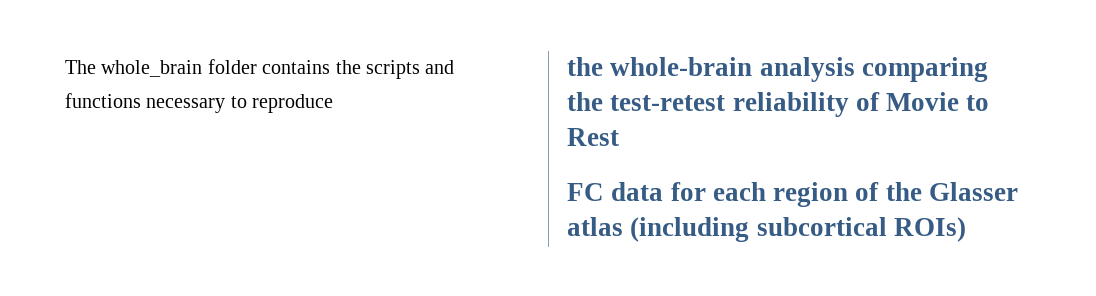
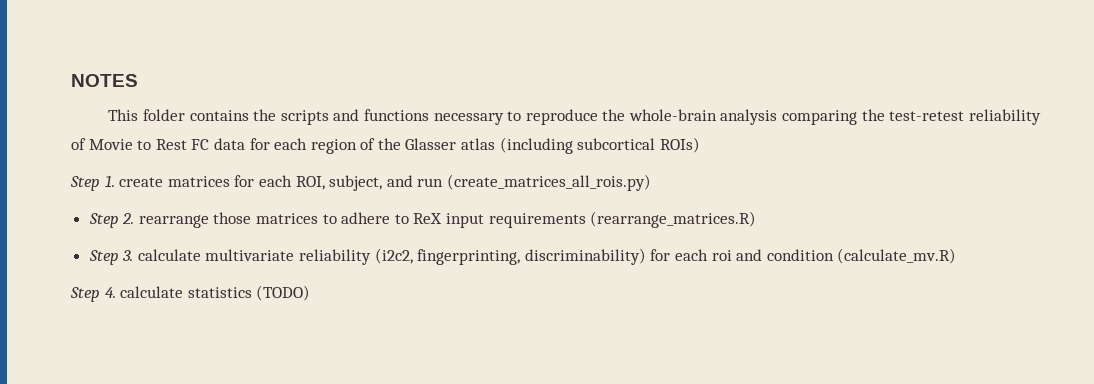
[65,60,203,77] The whole_brain -> [71,74,138,87] [108,109,139,121] NOTES // This
(334, 103) // -> (598, 117) none
(619, 137) // -> (187, 144) none
(966, 229) none -> [70,174,651,191] [88,211,757,228] [88,248,957,265] [70,285,311,302] // Step 1. create matrices for each ROI, subject, and run (create_matrices_all_rois.py) // Step 2. rearrange those matrices to adhere to ReX input requirements (rearrange_matrices.R) // Step 3. calculate multivariate reliability (i2c2, fingerprinting, discriminability) for each roi and condition (calculate_mv.R) // Step 4. calculate statistics (TODO)

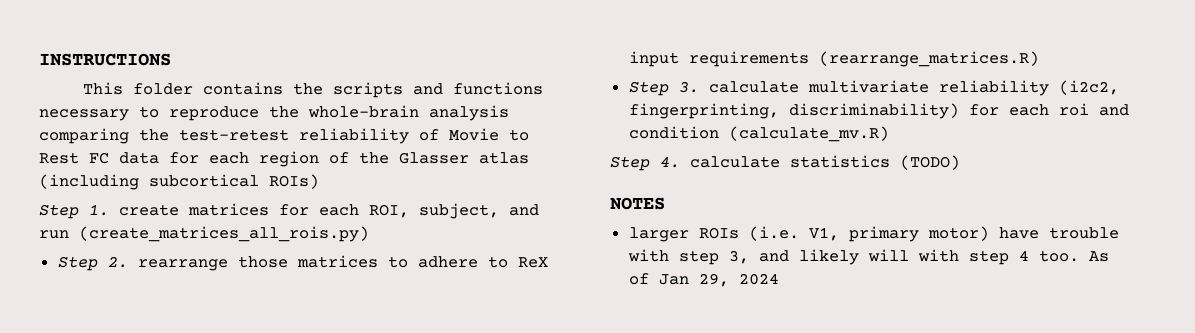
[71,74,138,87] NOTES -> [39,53,171,66] INSTRUCTIONS
(311, 293) none -> [610,197,665,210] [628,226,1119,242] [627,249,1109,265] [628,273,779,287] // NOTES // larger ROIs (i.e. V1, primary motor) have trouble with step 3, and likely will with step 4 too. As of Jan 29, 2024

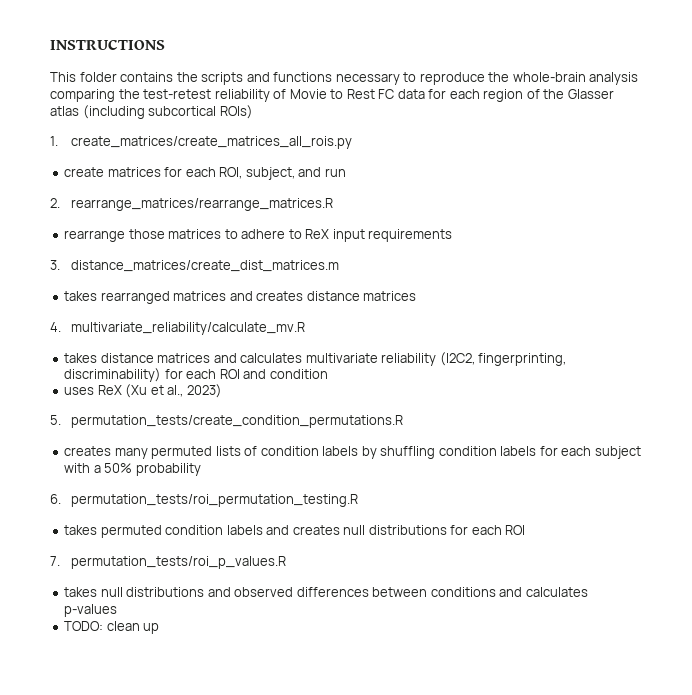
[39,204,109,219] Step 1. -> [50,136,353,149] 1. create_matrices/create_matrices_all_rois.py //
[79,226,369,242] [57,256,128,271] (create_matrices_all_rois.py) // Step 2. -> [50,198,334,211] // 2. rearrange_matrices/rearrange_matrices.R //
[818,51,1039,67] [628,81,799,96] (rearrange_matrices.R) // Step 3. calculate -> [50,260,340,272] [64,291,417,304] [50,322,306,335] [64,353,303,363] // 3. distance_matrices/create_dist_matrices.m // takes rearranged matrices and creates distance matrices // 4. multivariate_reliability/calculate_mv.R // takes distance matrices and calculates
[1058,80,1119,95] (i2c2, -> [439,352,475,366] (I2C2,
[1058,103,1089,116] roi -> [219,369,240,379] ROI
[728,126,889,142] [610,155,960,171] [610,197,665,210] [628,226,1119,242] [627,249,1109,265] [628,273,779,287] (calculate_mv.R) // Step 4. calculate statistics (TODO) // NOTES // larger ROIs (i.e. V1, primary motor) have trouble with step 3, and likely will with step 4 too. As of Jan 29, 2024 -> [64,384,222,398] [50,415,404,428] [64,446,641,459] [64,463,201,476] [50,494,359,507] [64,525,526,538] [50,556,287,569] [64,587,588,597] [64,604,118,617] [64,621,160,634] // uses ReX (Xu et al., 2023) // 5. permutation_tests/create_condition_permutations.R // creates many permuted lists of condition labels by shuffling condition labels for each subject with a 50% probability // 6. permutation_tests/roi_permutation_testing.R // takes permuted condition labels and creates null distributions for each ROI // 7. permutation_tests/roi_p_values.R // takes null distributions and observed differences between conditions and calculates p-values // TODO: clean up

